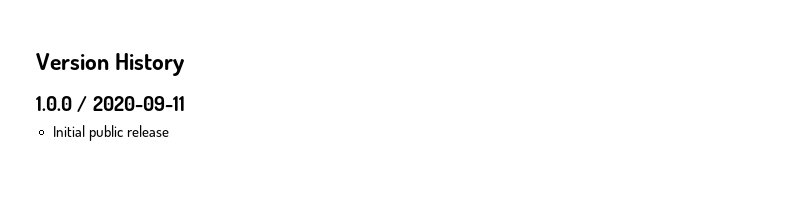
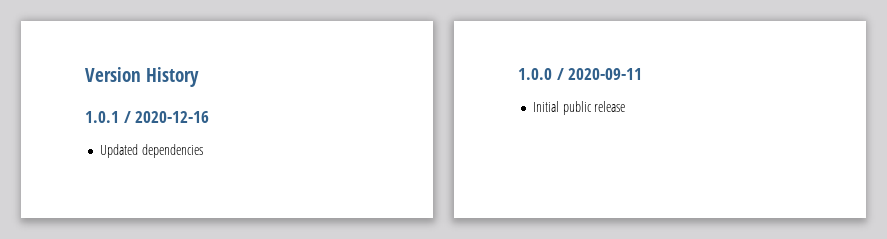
(185, 64) none -> [85,111,210,123] [99,144,203,158] // 1.0.1 / 2020-12-16 // Updated dependencies

